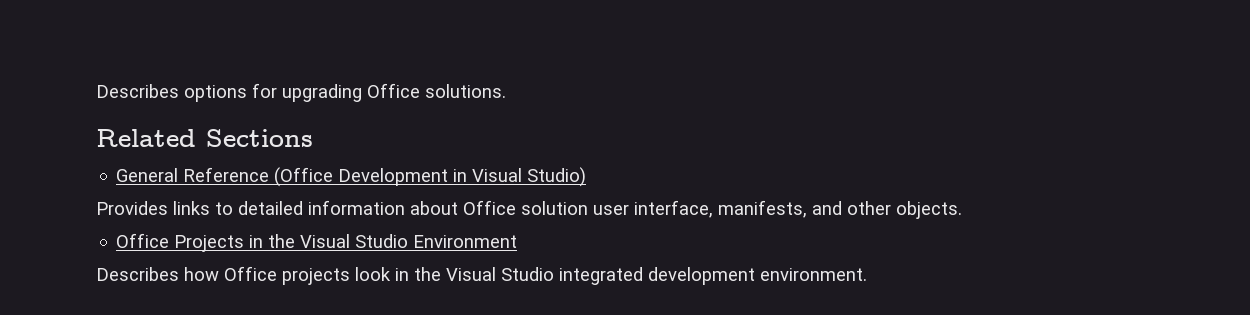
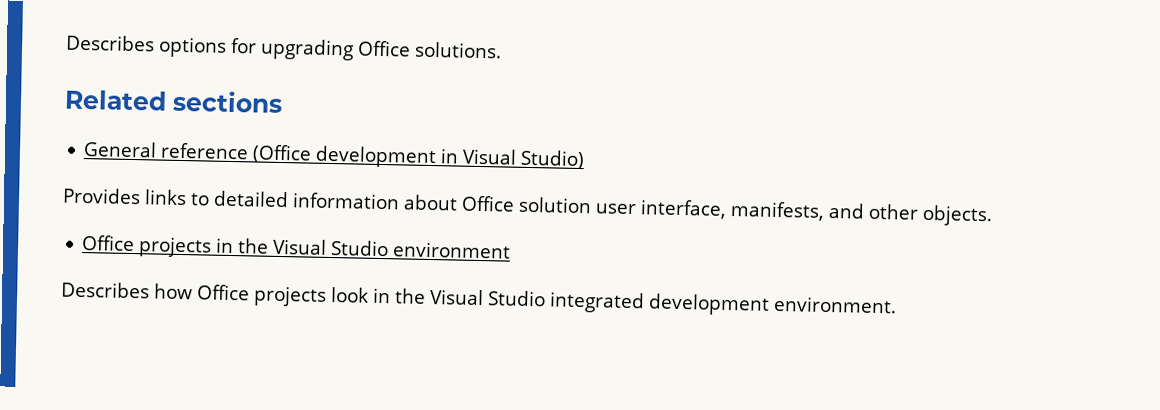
[206,129,313,147] Sections -> [172,89,283,113] sections
[183,167,449,187] Reference (Office Development -> [160,142,438,169] reference (Office development
[174,234,518,252] Projects in the Visual Studio Environment -> [138,236,512,259] projects in the Visual Studio environment

